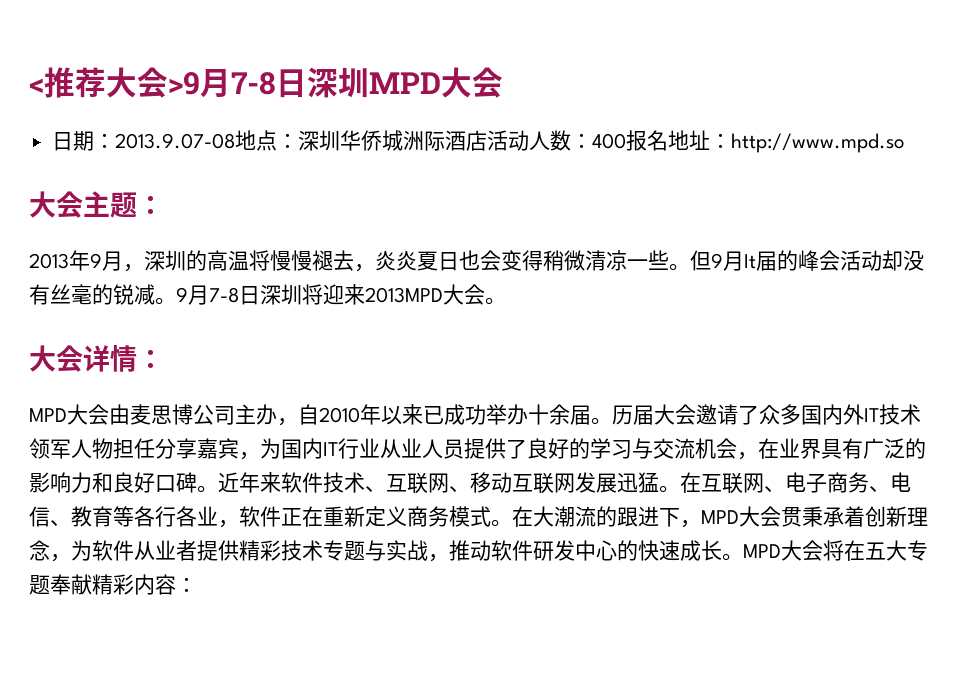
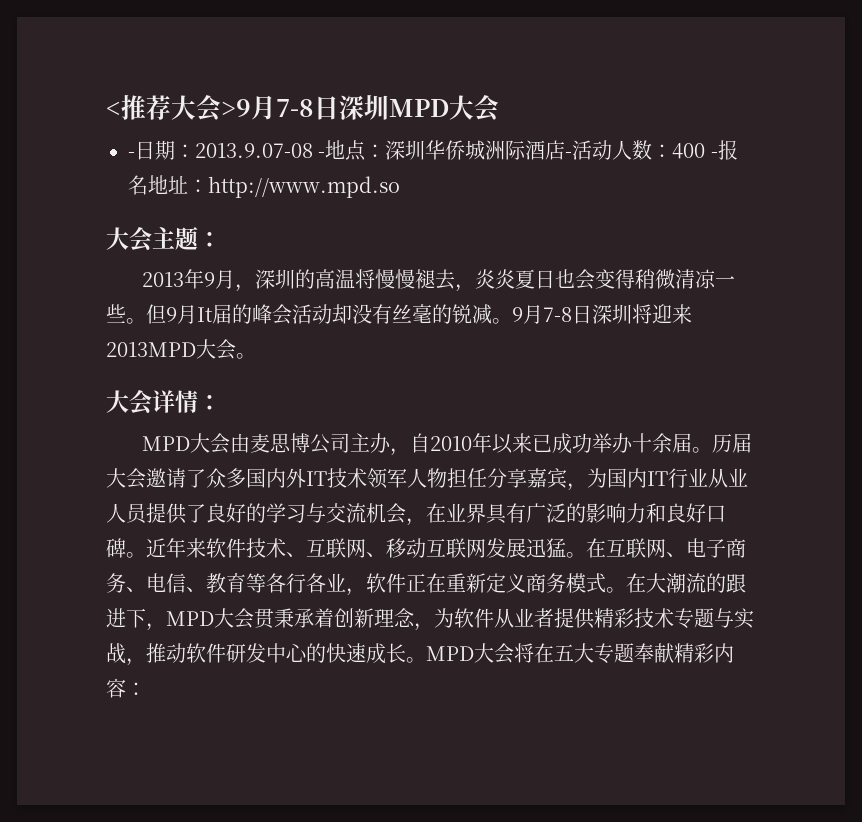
(503, 82) none -> [128,152,135,158] -
(236, 141) none -> [318,152,326,158] -
(488, 140) none -> [565,152,573,158] -
(627, 141) none -> [710,152,718,158] -

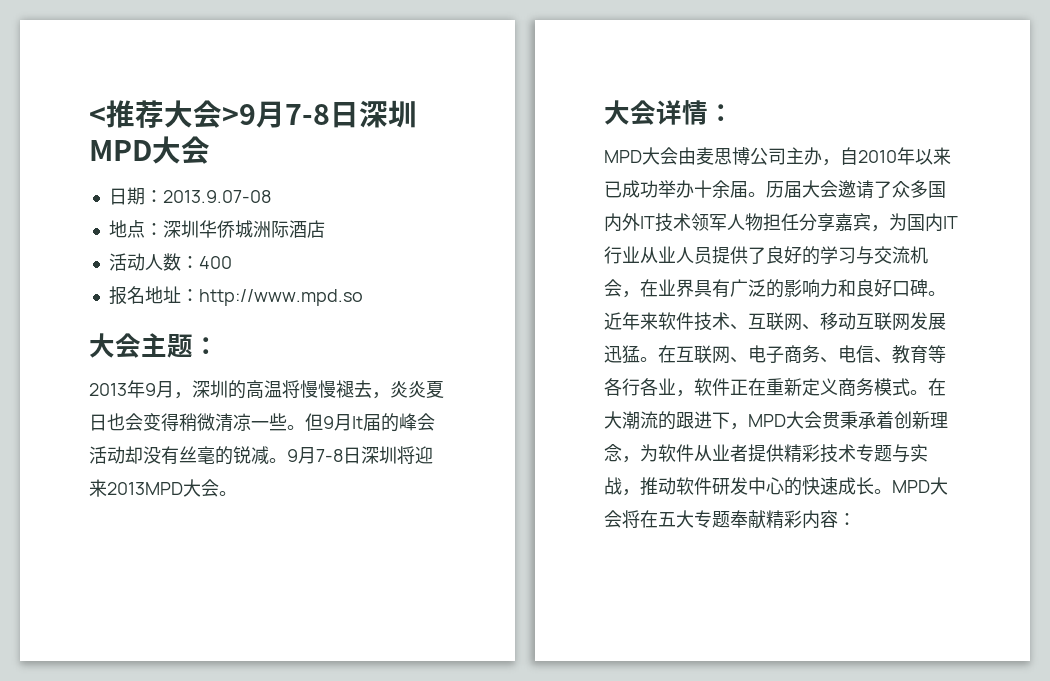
[128,152,135,158] - -> (210, 150) none
[318,152,326,158] - -> (271, 196) //
[565,152,573,158] - -> (325, 229) //
[710,152,718,158] - -> (232, 262) //

